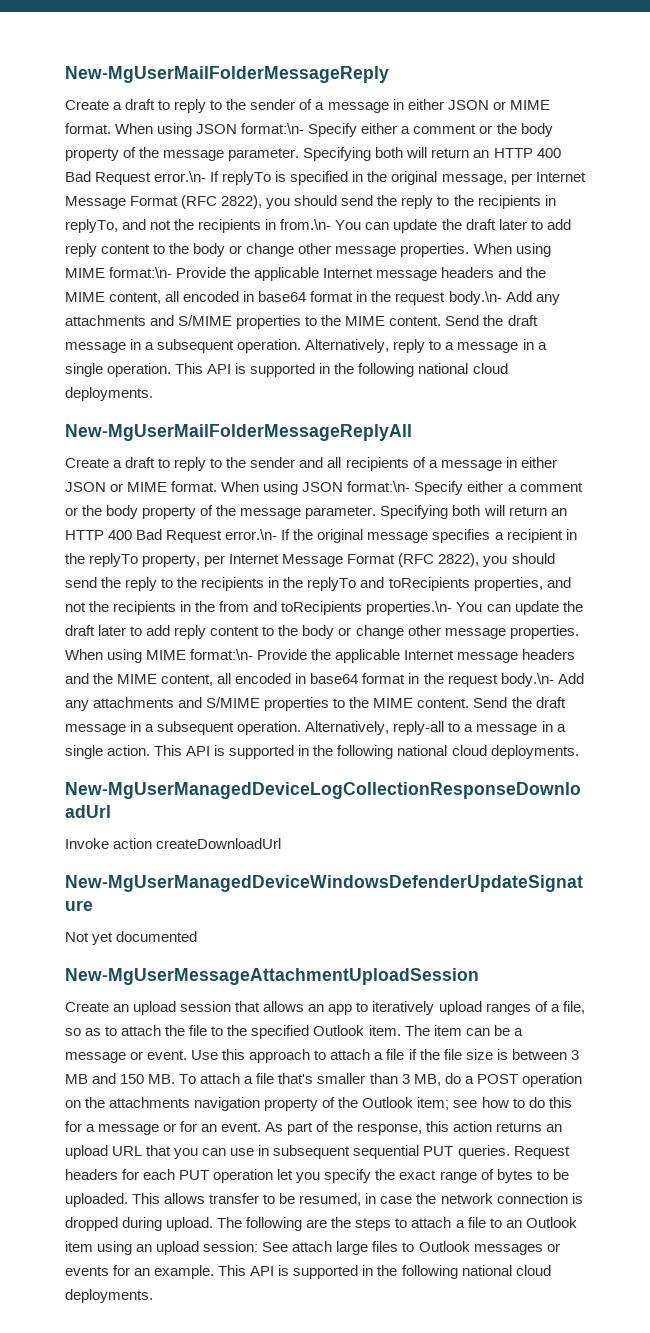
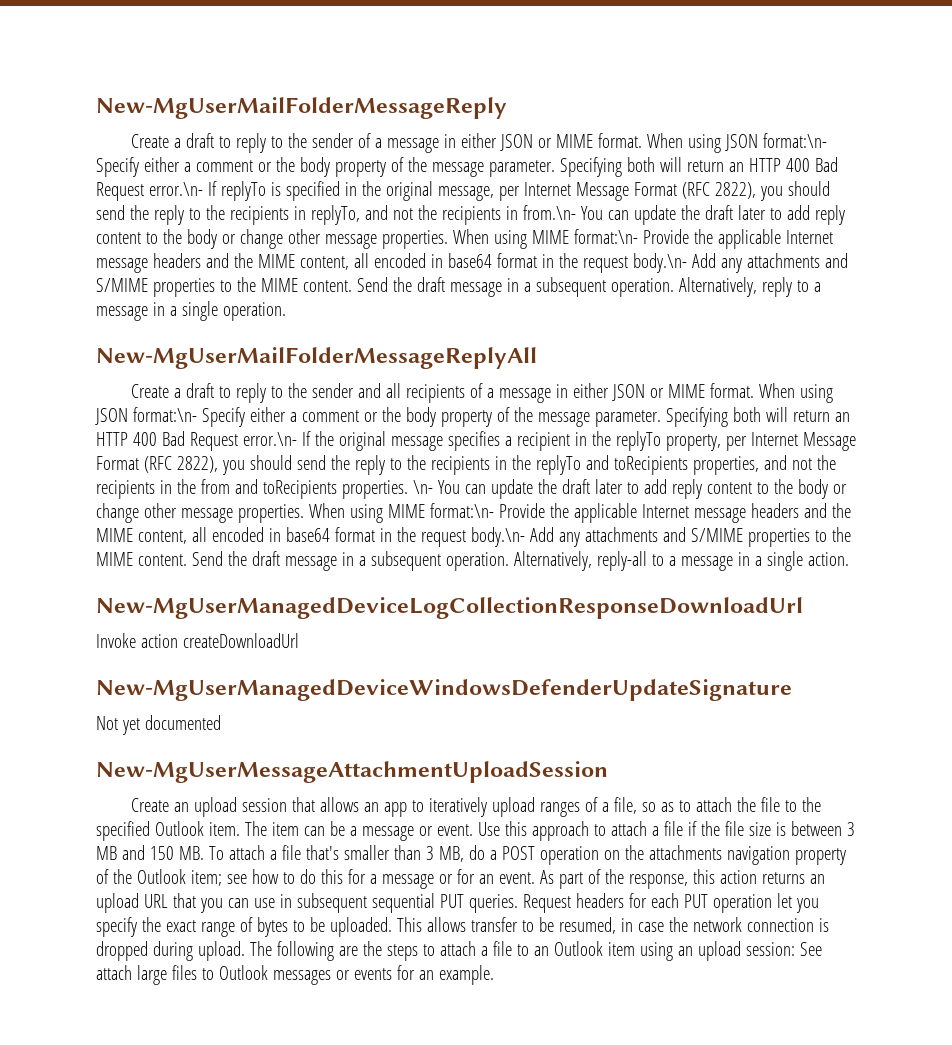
[175,363,508,377] [65,387,153,401] This API is supported in the following national cloud deployments. -> (286, 311) none
[366,601,453,615] properties.\n- -> [341,480,433,499] properties. \n-
[154,745,579,759] This API is supported in the following national cloud deployments. -> (849, 559) none
[218,1265,551,1279] [65,1289,153,1303] This API is supported in the following national cloud deployments. -> (494, 975) none

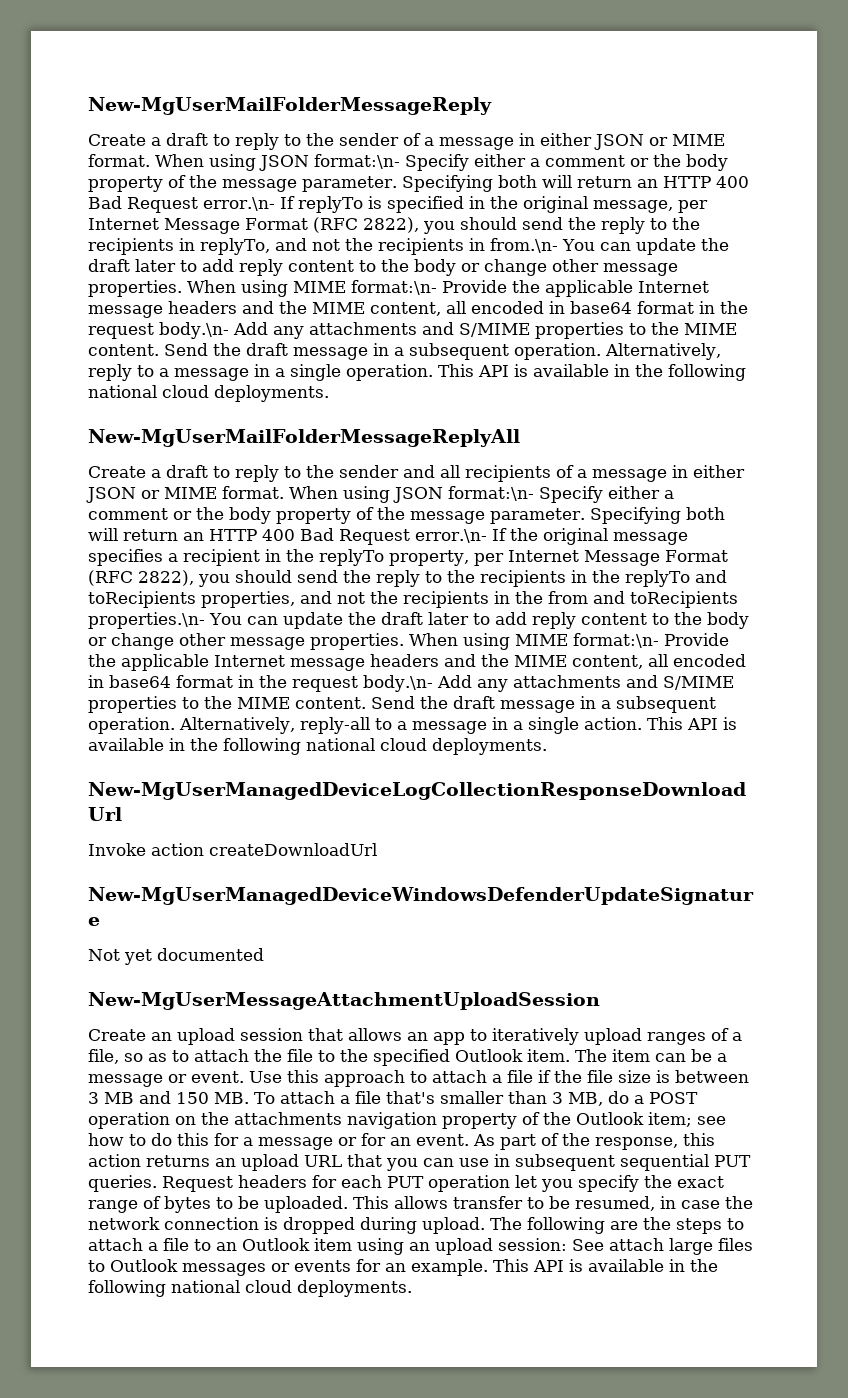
(286, 311) none -> [438,364,746,381] [88,385,329,402] This API is available in the following national cloud deployments.
[341,480,433,499] properties. \n- -> [88,612,205,629] properties.\n-
(849, 559) none -> [646,717,737,730] [88,738,547,755] This API is available in the following national cloud deployments.
(494, 975) none -> [493,1259,718,1272] [88,1280,412,1297] This API is available in the following national cloud deployments.

